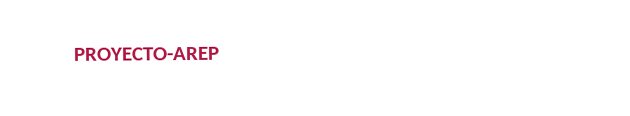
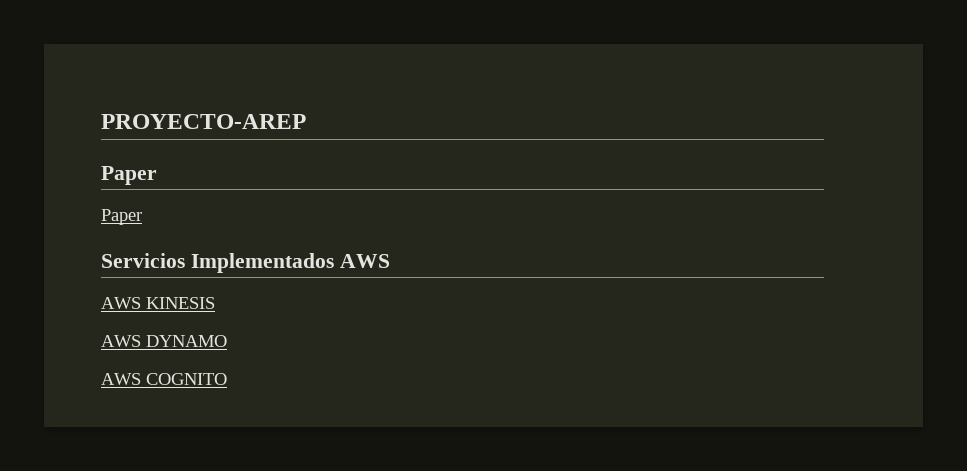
(220, 53) none -> [101,166,157,185] [101,209,142,225] [101,253,390,273] [101,297,215,309] [101,335,227,347] [101,373,227,385] // Paper // Paper // Servicios Implementados AWS // AWS KINESIS // AWS DYNAMO // AWS COGNITO

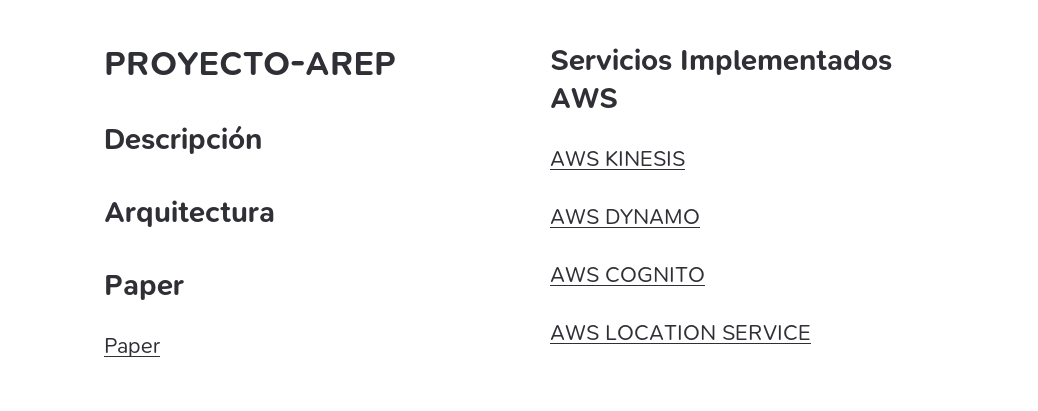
(306, 121) none -> [104,124,262,154] [104,200,275,227] // Descripción // Arquitectura
(227, 379) none -> [550,324,811,341] // AWS LOCATION SERVICE

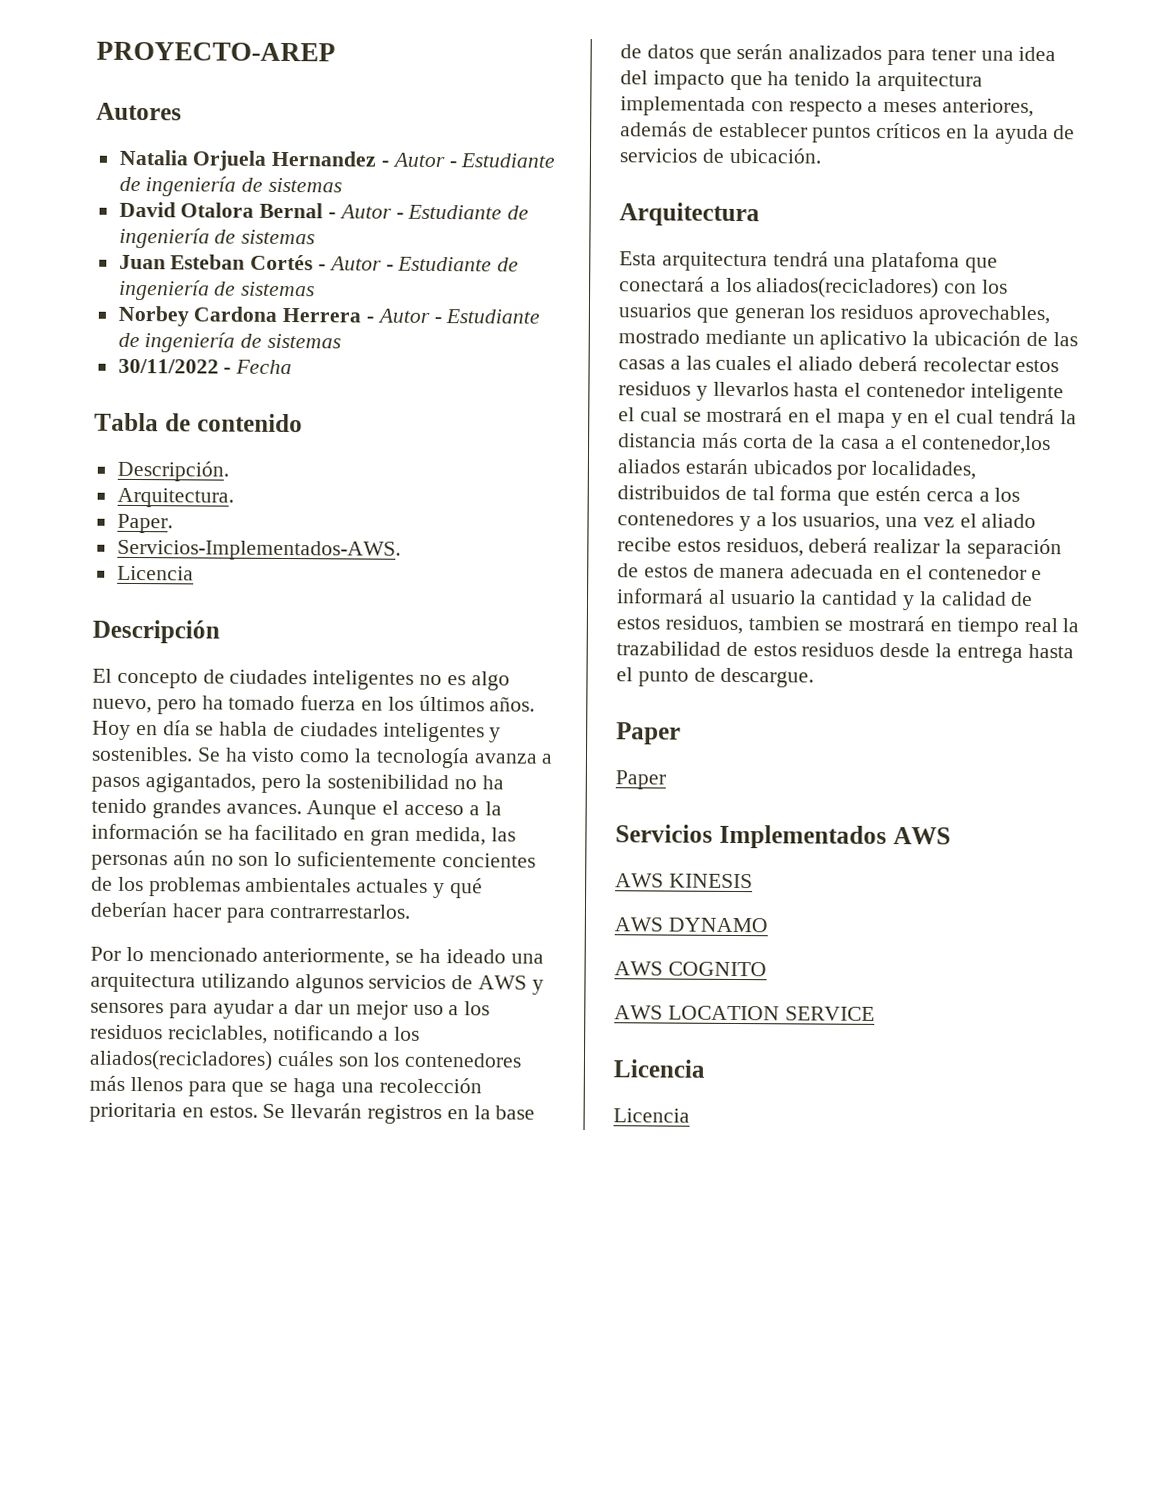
[104,124,262,154] [104,200,275,227] Descripción // Arquitectura -> [96,102,182,121] [118,149,556,171] [118,176,343,197] [118,201,530,220] [118,227,316,249] [118,254,520,272] [118,279,316,301] [117,305,541,327] [117,332,342,353] [117,358,293,375] [94,412,303,433] [116,460,229,482] [116,487,234,508] [116,513,173,534] [116,539,401,561] [116,565,194,581] [92,619,220,644] [92,668,510,691] [92,695,536,715] [92,720,502,743] [91,746,554,769] [91,773,504,794] [91,798,502,820] [91,823,516,846] [91,850,536,871] [91,876,483,899] [90,901,412,923] [90,946,544,967] [90,972,544,995] [90,999,491,1020] [90,1024,421,1044] [89,1049,523,1071] [89,1075,482,1098] [89,1102,536,1125] [620,43,1057,66] [620,70,983,92] [620,96,1035,117] [620,121,1076,145] [619,147,822,164] [619,202,760,227] [619,251,999,273] [619,276,1009,299] [618,303,1051,326] [618,329,1078,351] [618,355,1060,373] [618,381,1064,404] [618,406,1077,429] [618,432,1052,455] [617,458,977,480] [617,485,1021,506] [617,511,1037,532] [617,537,1062,560] [617,563,1043,581] [617,588,1034,611] [616,615,1080,637] [616,641,1074,663] [616,667,815,688] Autores // Natalia Orjuela Hernandez - Autor - Estudiante de ingeniería de sistemas // David Otalora Bernal - Autor - Estudiante de ingeniería de sistemas // Juan Esteban Cortés - Autor - Estudiante de ingeniería de sistemas // Norbey Cardona Herrera - Autor - Estudiante de ingeniería de sistemas // 30/11/2022 - Fecha // Tabla de contenido // Descripción. // Arquitectura. // Paper. // Servicios-Implementados-AWS. // Licencia // Descripción // El concepto de ciudades inteligentes no es algo nuevo, pero ha tomado fuerza en los últimos años. Hoy en día se habla de ciudades inteligentes y sostenibles. Se ha visto como la tecnología avanza a pasos agigantados, pero la sostenibilidad no ha tenido grandes avances. Aunque el acceso a la información se ha facilitado en gran medida, las personas aún no son lo suficientemente concientes de los problemas ambientales actuales y qué deberían hacer para contrarrestarlos. // Por lo mencionado anteriormente, se ha ideado una arquitectura utilizando algunos servicios de AWS y sensores para ayudar a dar un mejor uso a los residuos reciclables, notificando a los aliados(recicladores) cuáles son los contenedores más llenos para que se haga una recolección prioritaria en estos. Se llevarán registros en la base de datos que serán analizados para tener una idea del impacto que ha tenido la arquitectura implementada con respecto a meses anteriores, además de establecer puntos críticos en la ayuda de servicios de ubicación. // Arquitectura // Esta arquitectura tendrá una platafoma que conectará a los aliados(recicladores) con los usuarios que generan los residuos aprovechables, mostrado mediante un aplicativo la ubicación de las casas a las cuales el aliado deberá recolectar estos residuos y llevarlos hasta el contenedor inteligente el cual se mostrará en el mapa y en el cual tendrá la distancia más corta de la casa a el contenedor,los aliados estarán ubicados por localidades, distribuidos de tal forma que estén cerca a los contenedores y a los usuarios, una vez el aliado recibe estos residuos, deberá realizar la separación de estos de manera adecuada en el contenedor e informará al usuario la cantidad y la calidad de estos residuos, tambien se mostrará en tiempo real la trazabilidad de estos residuos desde la entrega hasta el punto de descargue.
(811, 333) none -> [613,1059,705,1078] [613,1108,690,1123] // Licencia // Licencia

